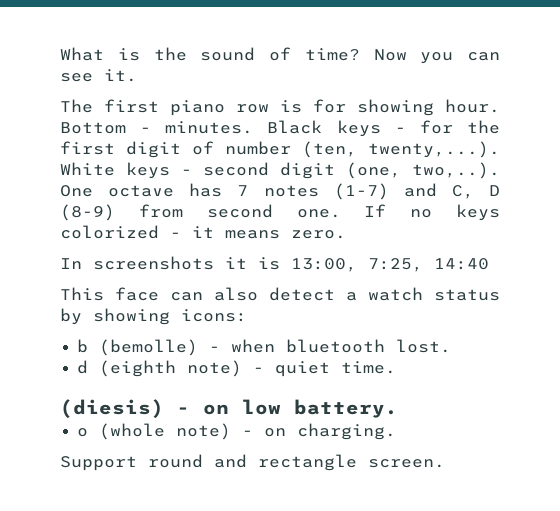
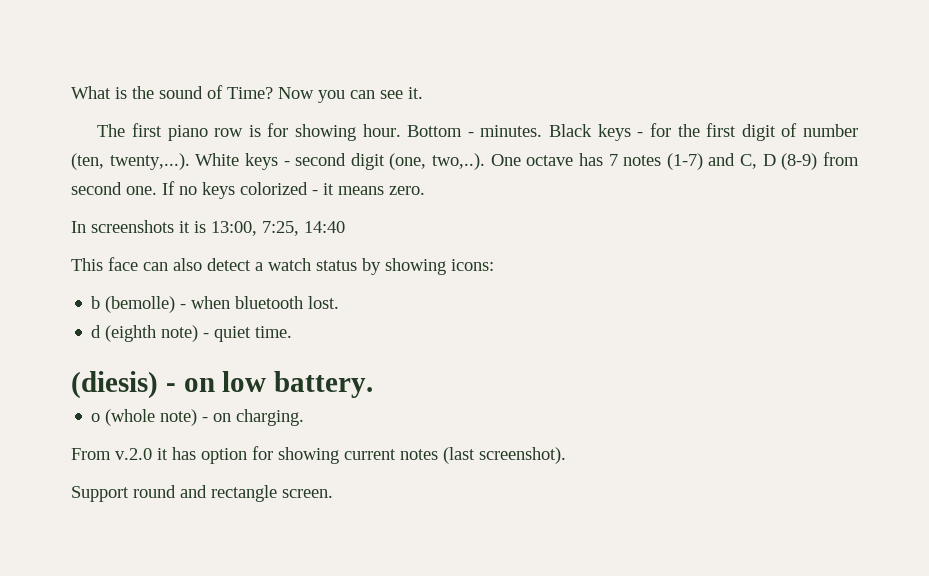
[304,48,360,61] time? -> [227,87,273,99] Time?
(397, 431) none -> [71,446,566,464] // From v.2.0 it has option for showing current notes (last screenshot).

